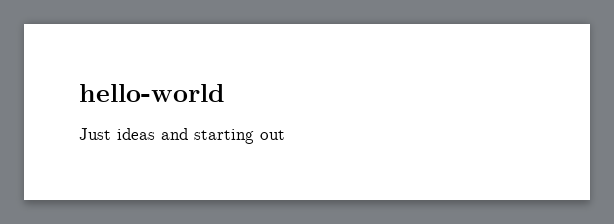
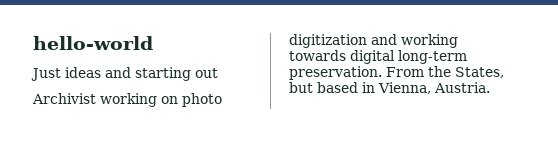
(285, 135) none -> [32,93,222,107] [289,34,458,48] [289,50,467,64] [289,66,504,80] [289,82,490,94] // Archivist working on photo digitization and working towards digital long-term preservation. From the States, but based in Vienna, Austria.

